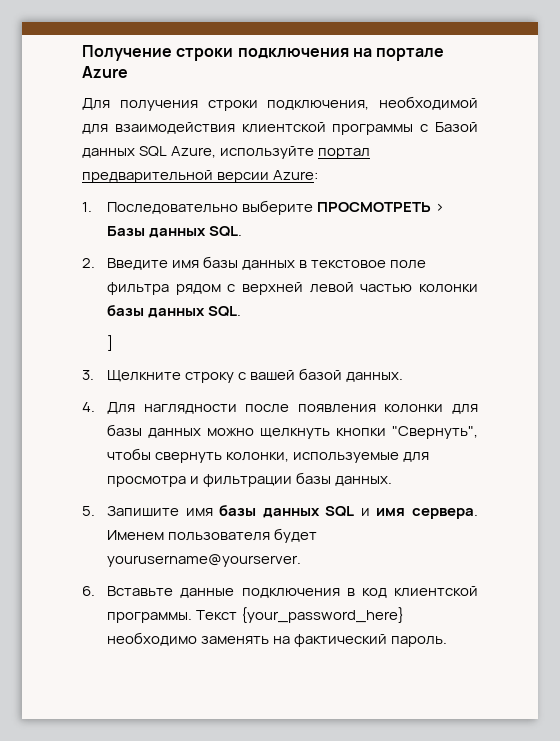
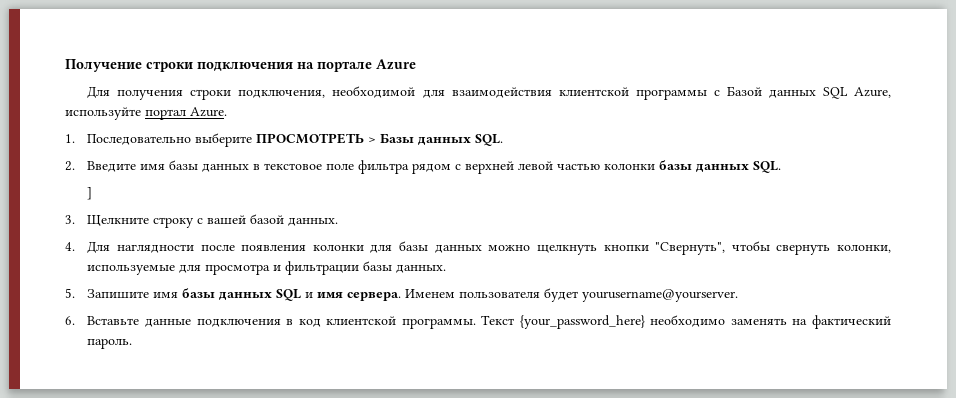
[82,170,319,183] предварительной версии Azure: -> [190,107,227,117] Azure.

